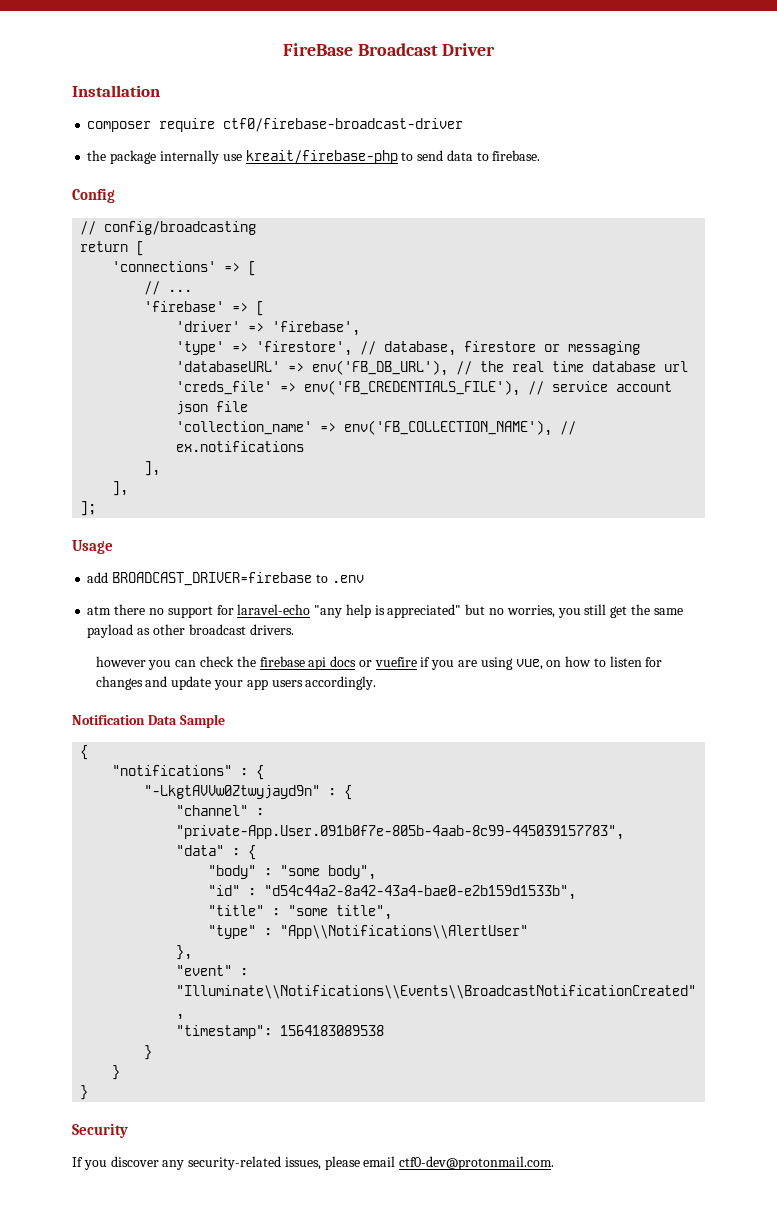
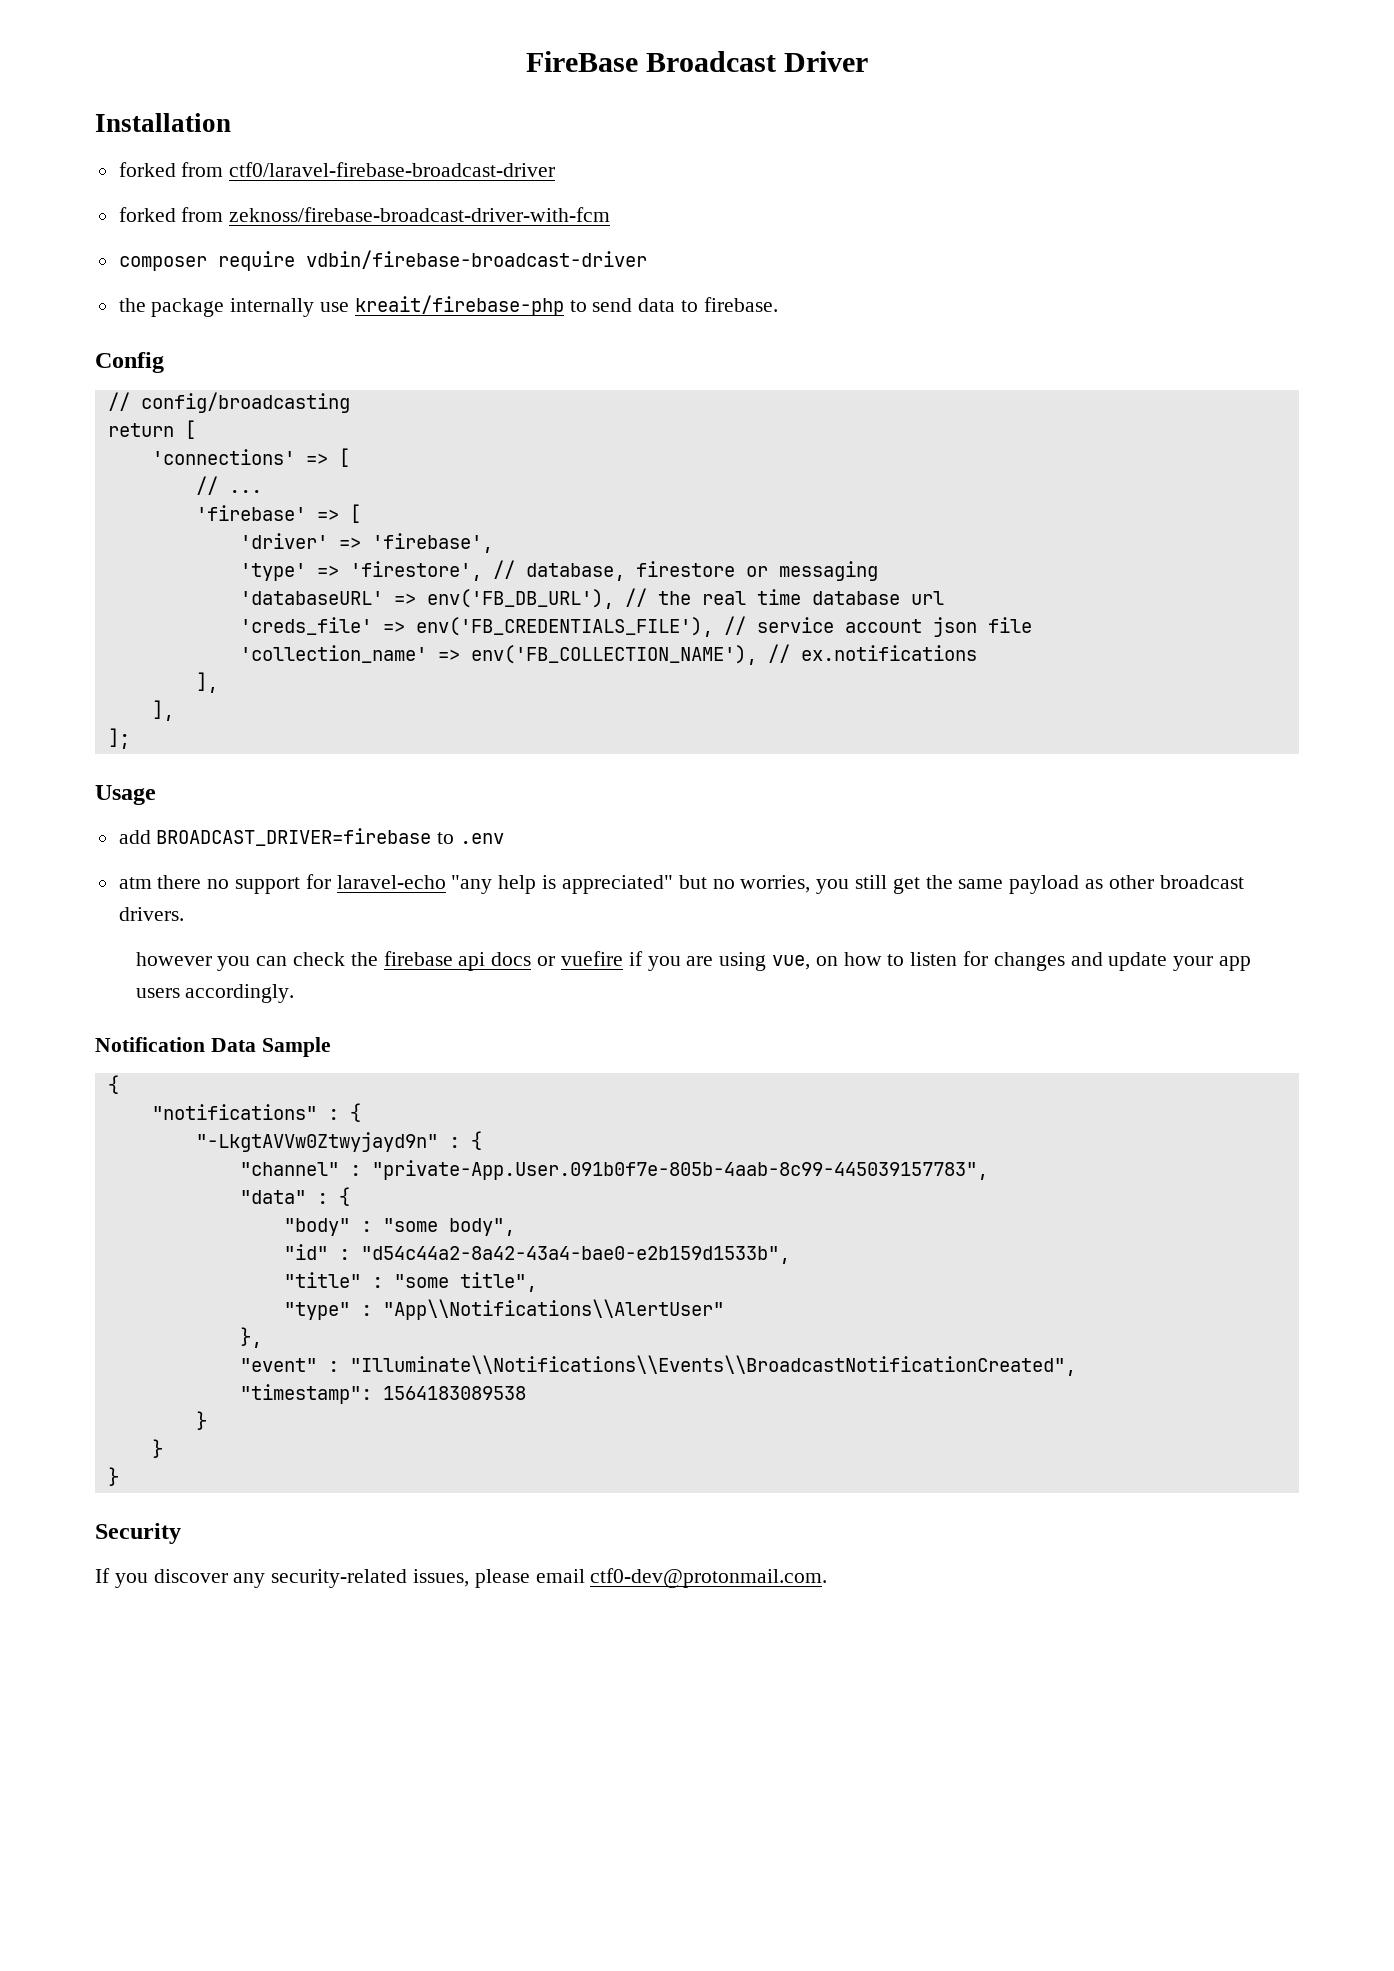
(160, 91) none -> [118,162,556,177] [118,207,611,222] // forked from ctf0/laravel-firebase-broadcast-driver // forked from zeknoss/firebase-broadcast-driver-with-fcm
[223,118,464,132] ctf0/firebase-broadcast-driver -> [305,250,647,269] vdbin/firebase-broadcast-driver

